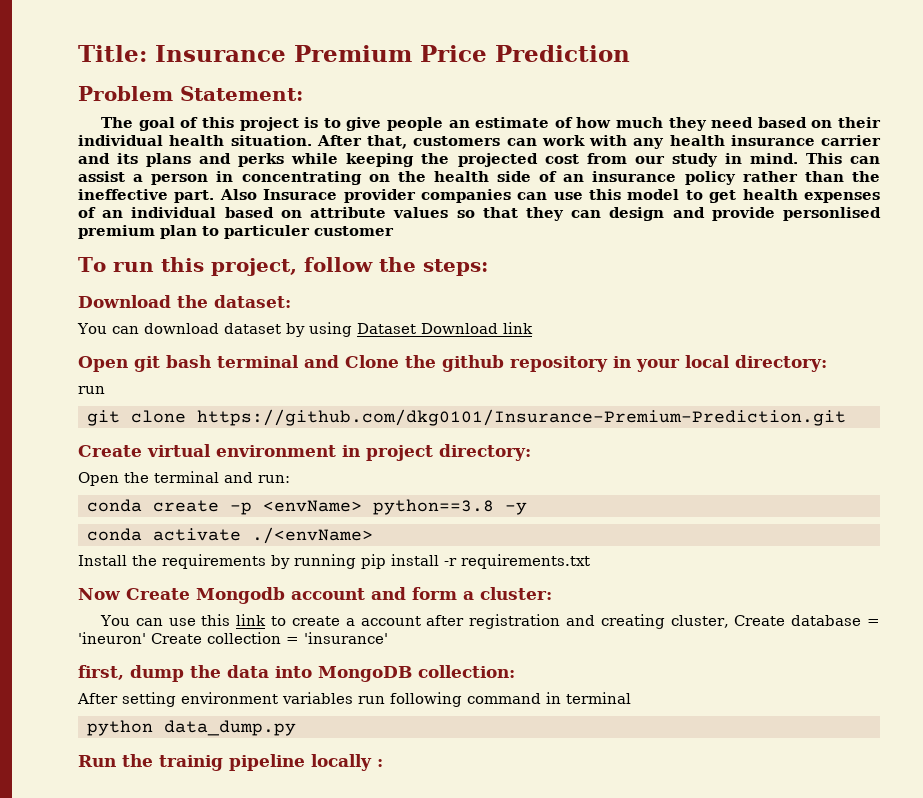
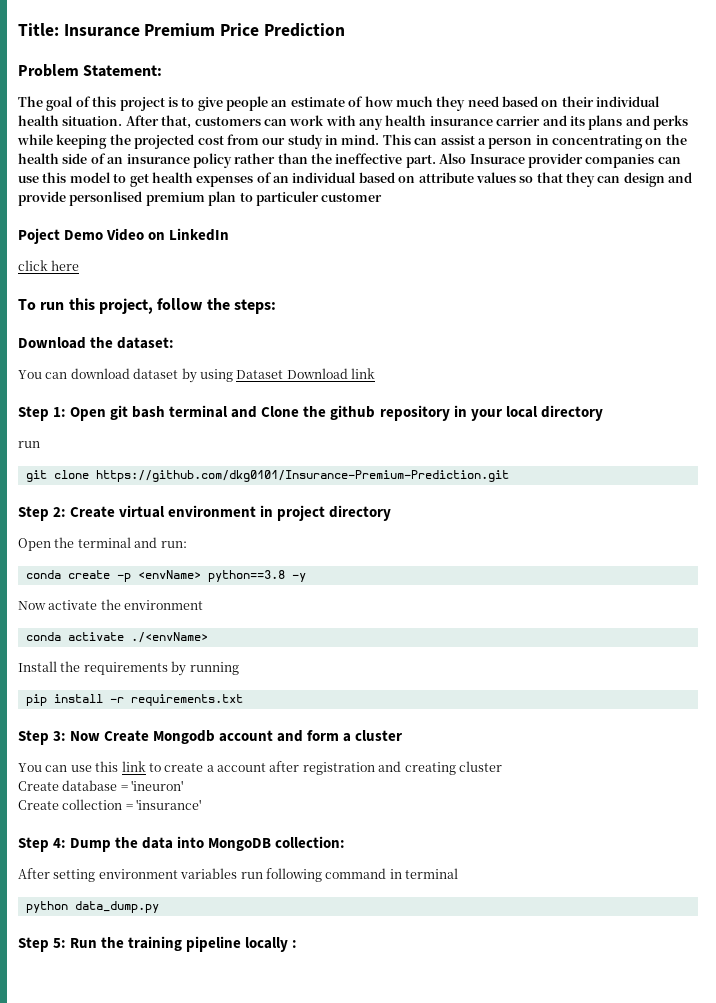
(394, 231) none -> [18,228,230,244] [18,260,80,271] // Poject Demo Video on LinkedIn // click here
(533, 328) none -> [18,406,67,421] Step 1:
[735,355,827,372] directory: -> [540,405,603,421] directory
(846, 417) none -> [18,506,67,521] Step 2:
[439,444,531,461] directory: -> [329,505,392,521] directory
(527, 508) none -> [18,599,204,610] // Now activate the environment
(356, 561) none -> (239, 668) //
(590, 561) none -> [18,730,67,745] Step 3:
[480,587,552,600] cluster: -> [355,730,403,741] cluster
[670,615,729,628] cluster, -> [458,761,502,772] cluster //
(146, 638) none -> (184, 785) //
[78,665,184,682] first, dump -> [18,837,112,852] Step 4: Dump
(296, 728) none -> [18,937,67,952] Step 5:
[159,755,223,771] trainig -> [128,936,183,951] training

